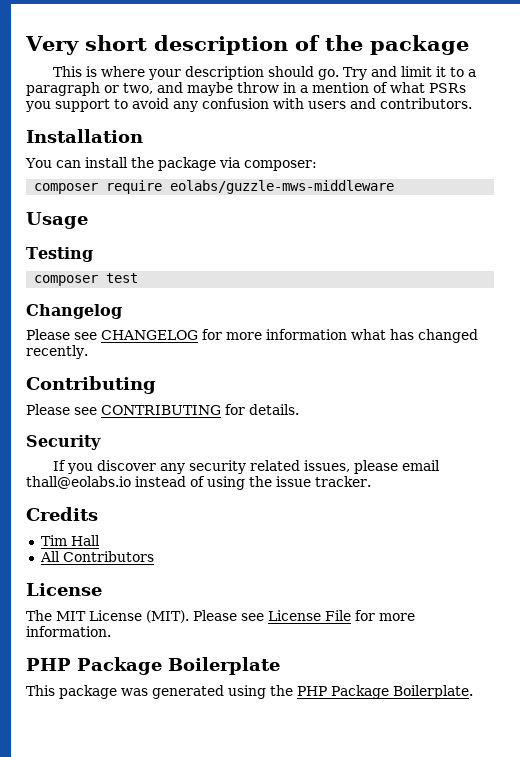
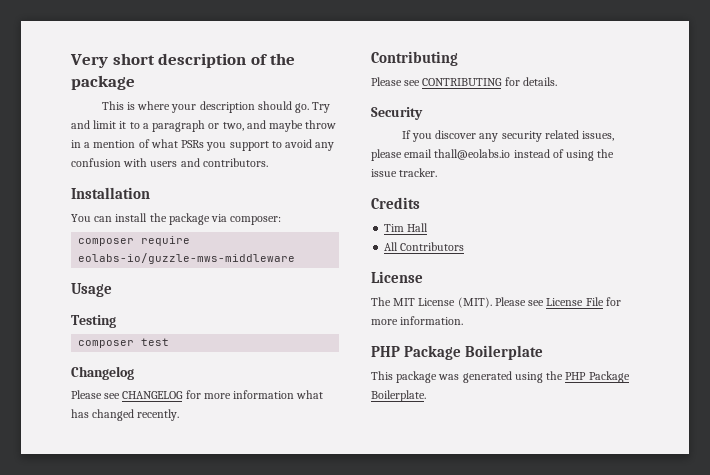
[170,180,395,194] eolabs/guzzle-mws-middleware -> [78,253,296,264] eolabs-io/guzzle-mws-middleware

